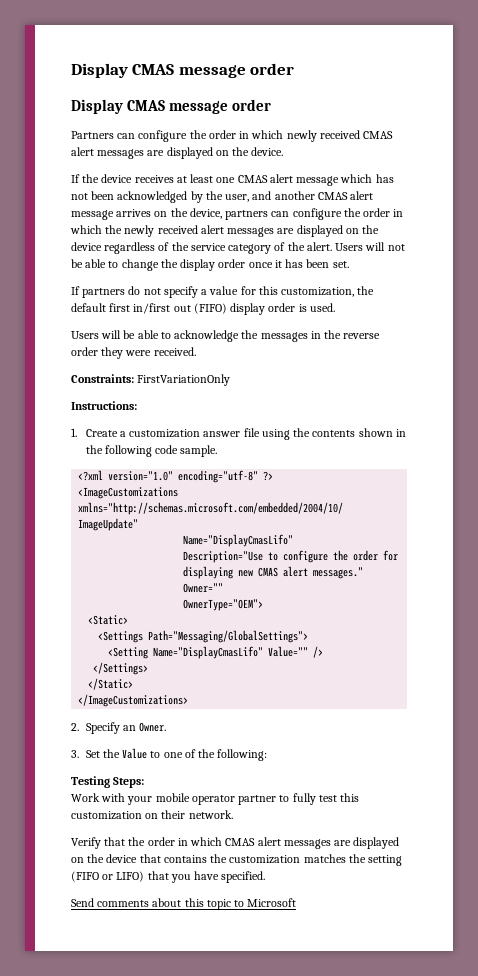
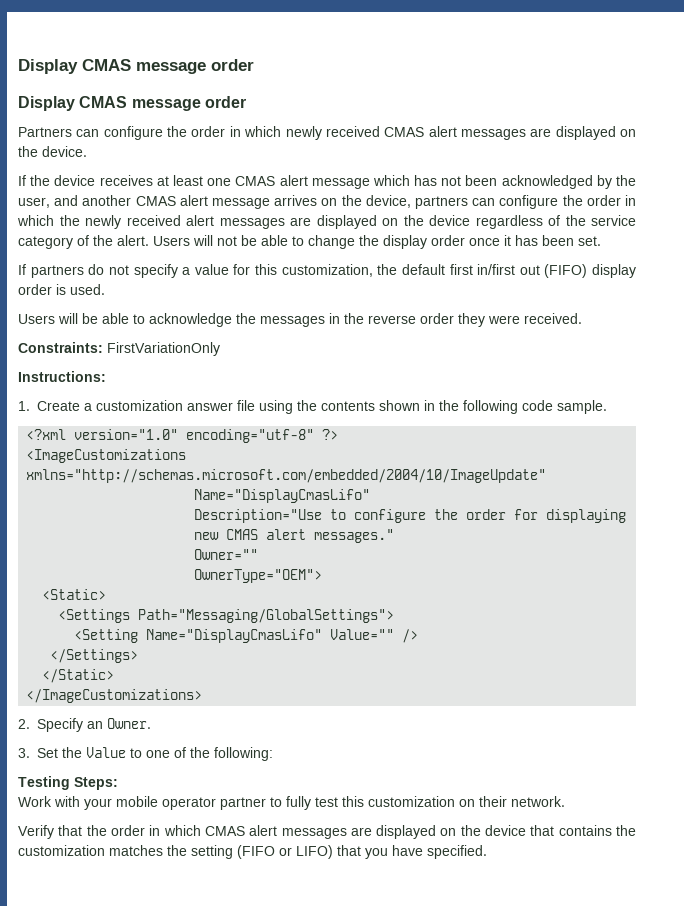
[71,898,297,910] // Send comments about this topic to Microsoft -> (487, 852) none

